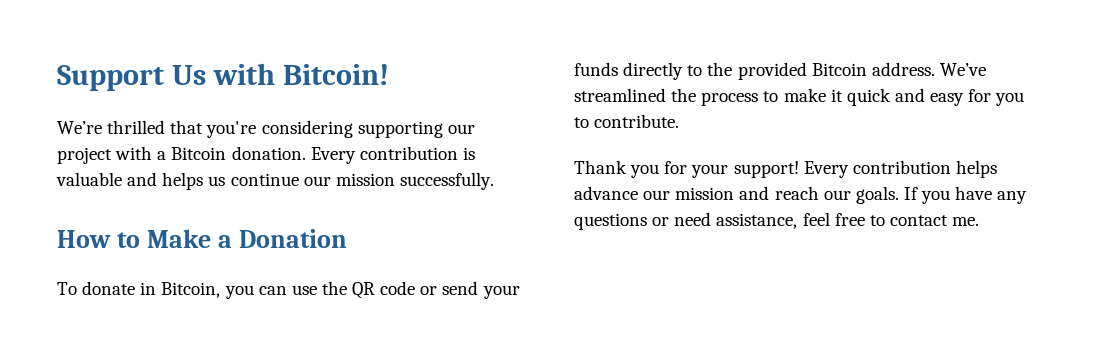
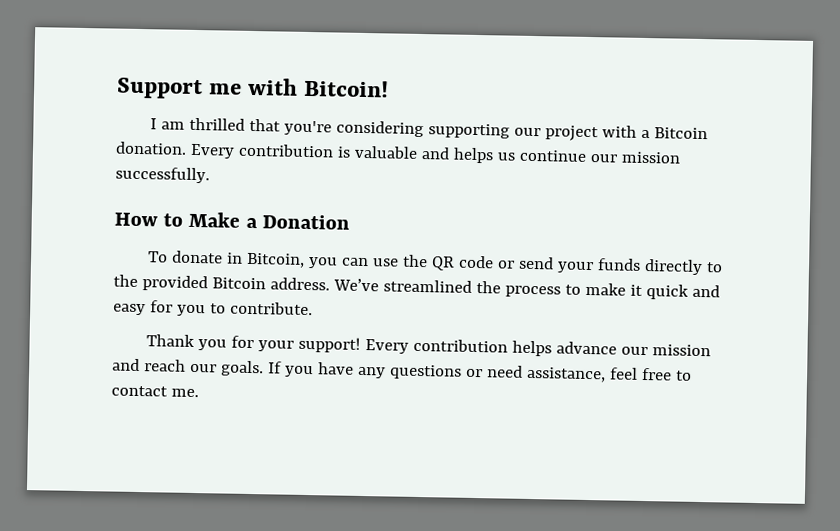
[171,65,206,85] Us -> [209,83,243,95] me
[57,121,102,134] We’re -> [149,118,185,130] I am

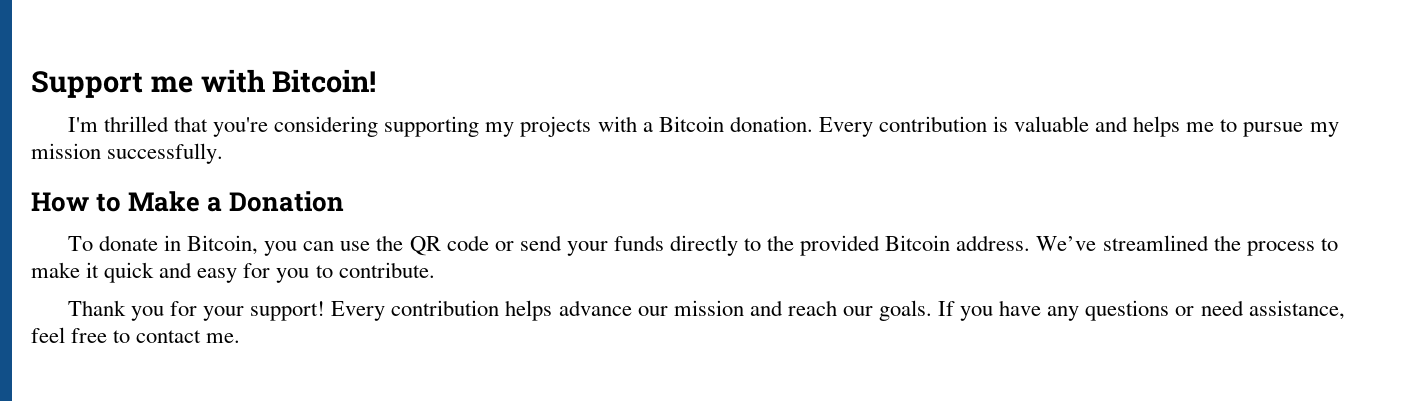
[149,118,185,130] I am -> [67,117,98,132] I'm
[513,125,599,142] our project -> [485,116,592,137] my projects
[496,149,618,163] us continue our -> [1186,119,1339,137] me to pursue my

